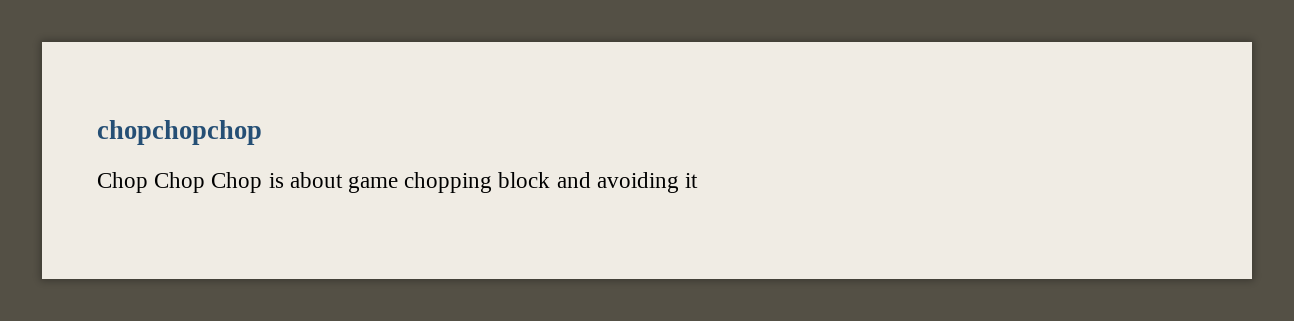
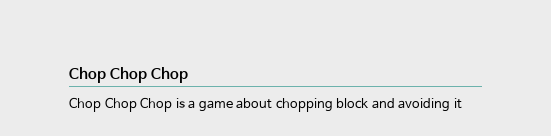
[97,120,262,145] chopchopchop -> [69,67,189,83] Chop Chop Chop
[289,172,399,193] about game -> [188,98,273,112] a game about

